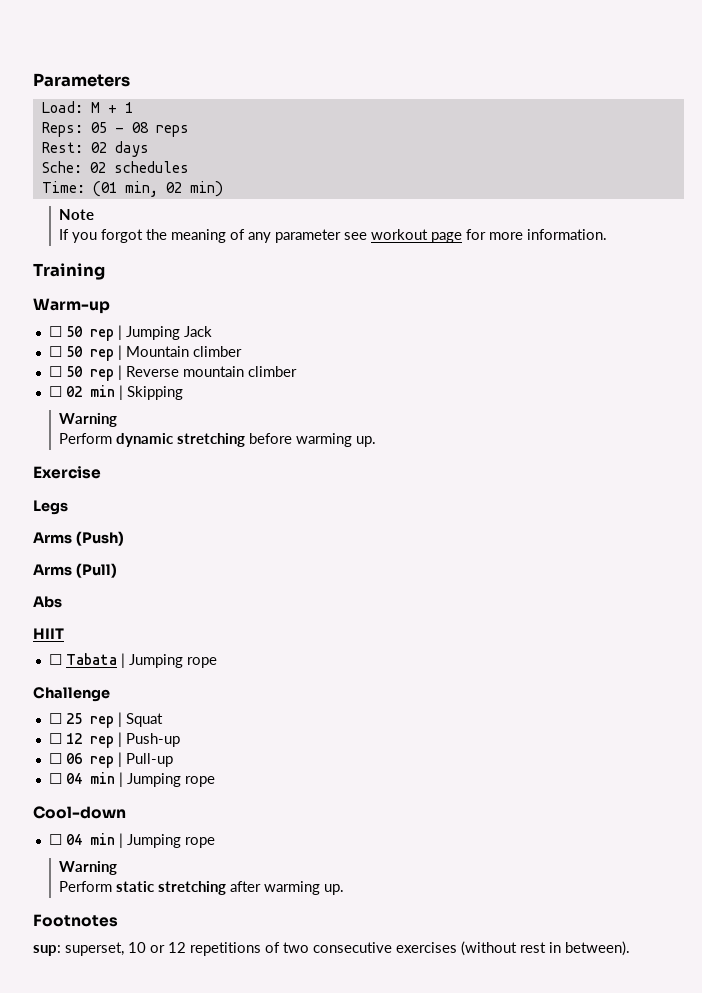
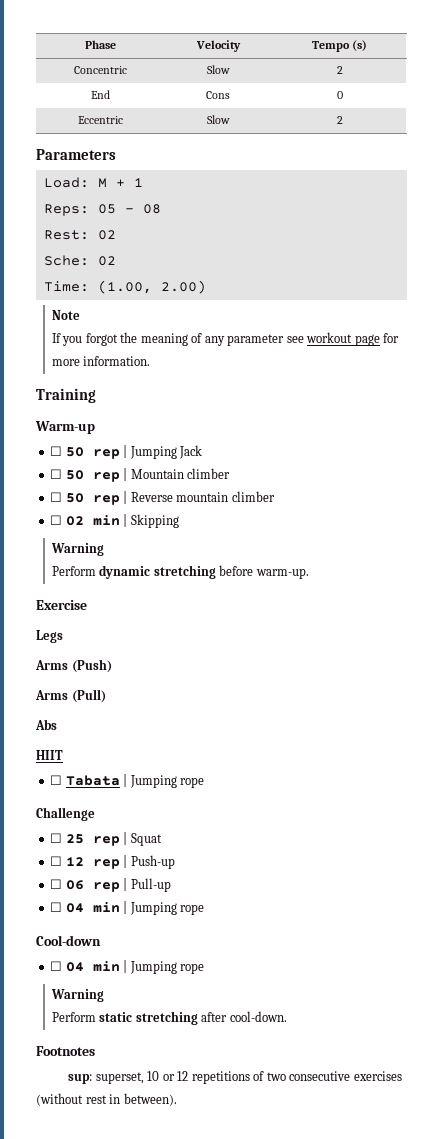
(33, 80) none -> [84,40,116,49] [195,40,241,52] [311,40,368,52] [73,66,127,74] [206,65,230,74] [336,66,343,74] [90,90,110,99] [206,91,230,99] [336,91,343,99] [77,116,123,124] [206,115,230,124] [336,116,343,124] Phase | Velocity | Tempo (s) // Concentric | Slow | 2 // End | Cons | 0 // Eccentric | Slow | 2 //
[155,125,189,137] reps -> (161, 209) none
[114,141,149,157] days -> (116, 235) none
[113,161,189,173] schedules -> (116, 261) none
[92,181,223,197] (01 min, 02 min) -> [97,280,206,294] (1.00, 2.00)
[296,433,377,447] warming up. -> [255,568,309,579] warm-up.
[264,881,345,895] warming up. -> [229,1011,287,1022] cool-down.

